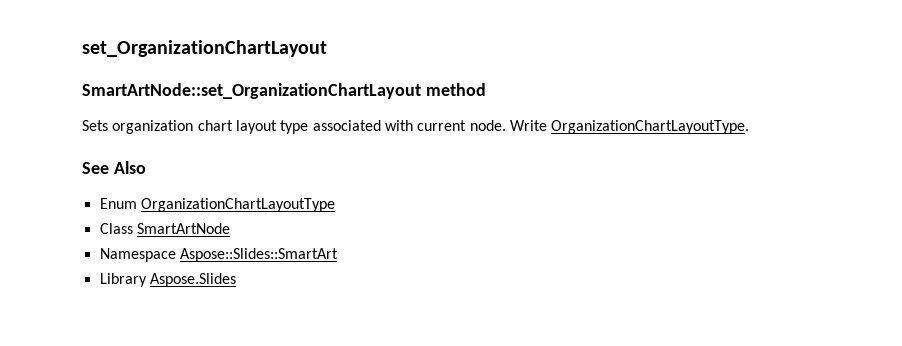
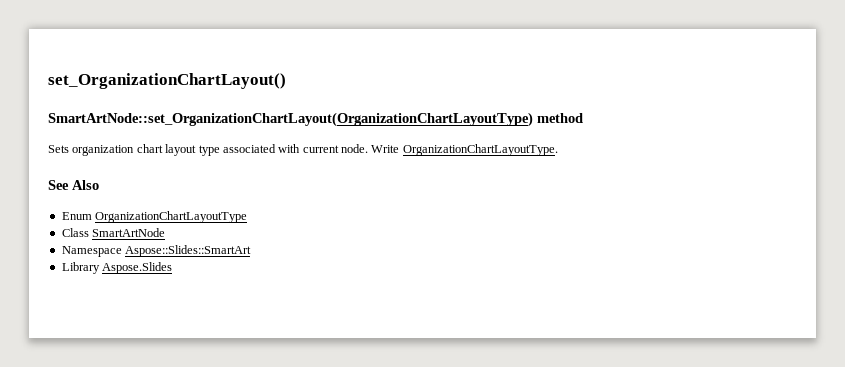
[82,40,327,57] [82,83,421,99] set_OrganizationChartLayout // SmartArtNode::set_OrganizationChartLayout -> [48,73,286,89] [48,112,533,127] set_OrganizationChartLayout() // SmartArtNode::set_OrganizationChartLayout(OrganizationChartLayoutType)

